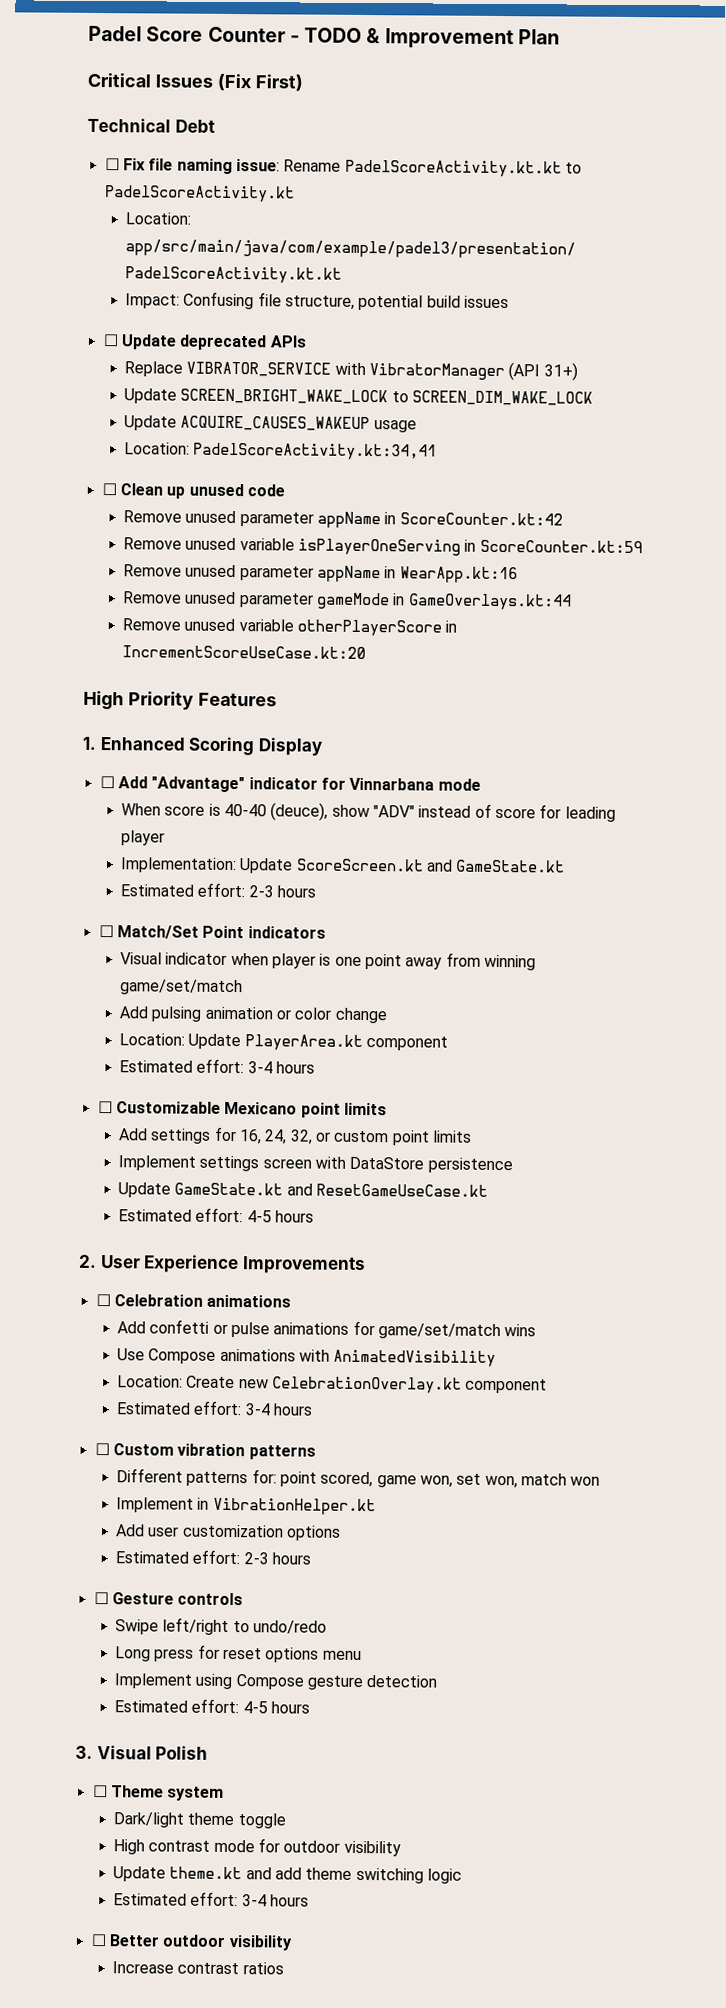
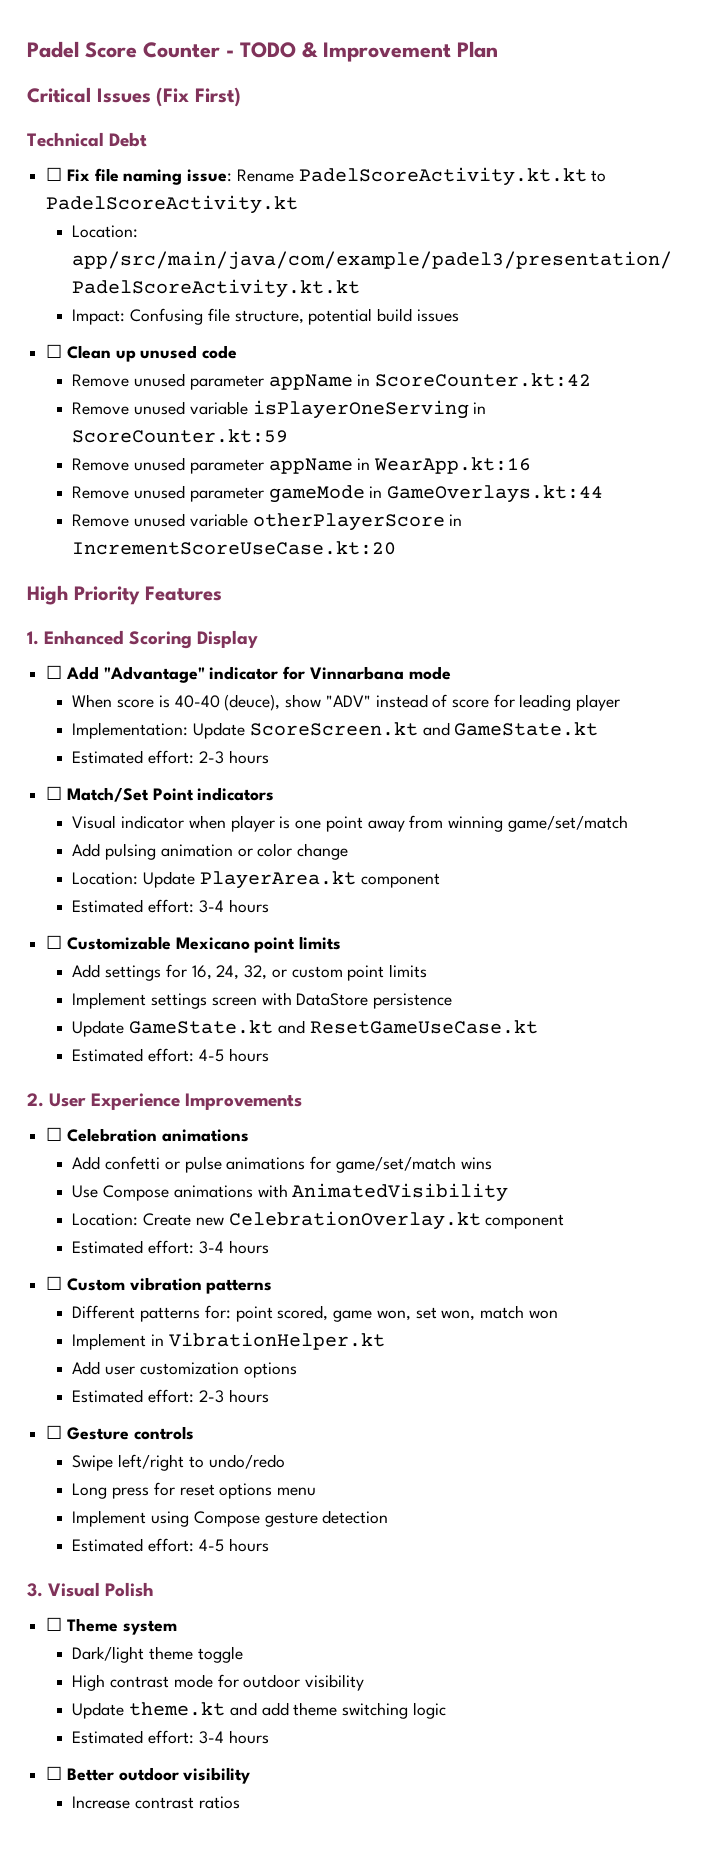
[102,334,307,351] [124,361,578,381] [124,388,594,406] [124,415,417,433] [124,442,438,461] // ☐ Update deprecated APIs // Replace VIBRATOR_SERVICE with VibratorManager (API 31+) // Update SCREEN_BRIGHT_WAKE_LOCK to SCREEN_DIM_WAKE_LOCK // Update ACQUIRE_CAUSES_WAKEUP usage // Location: PadelScoreActivity.kt:34,41 -> (459, 315) none

